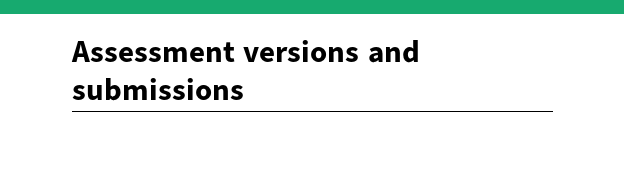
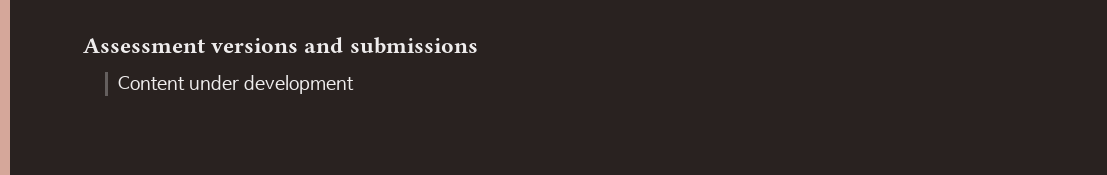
(244, 89) none -> [118,75,354,94] // Content under development

